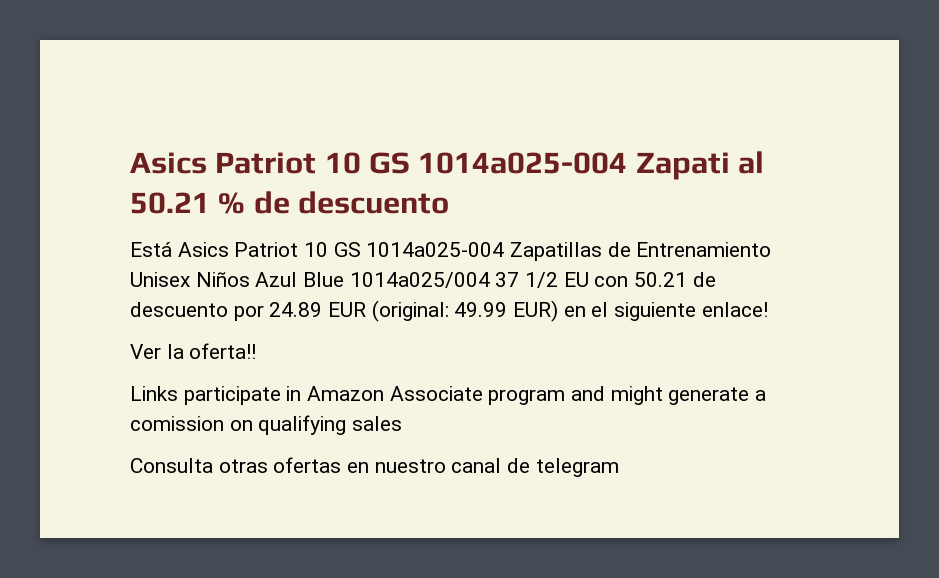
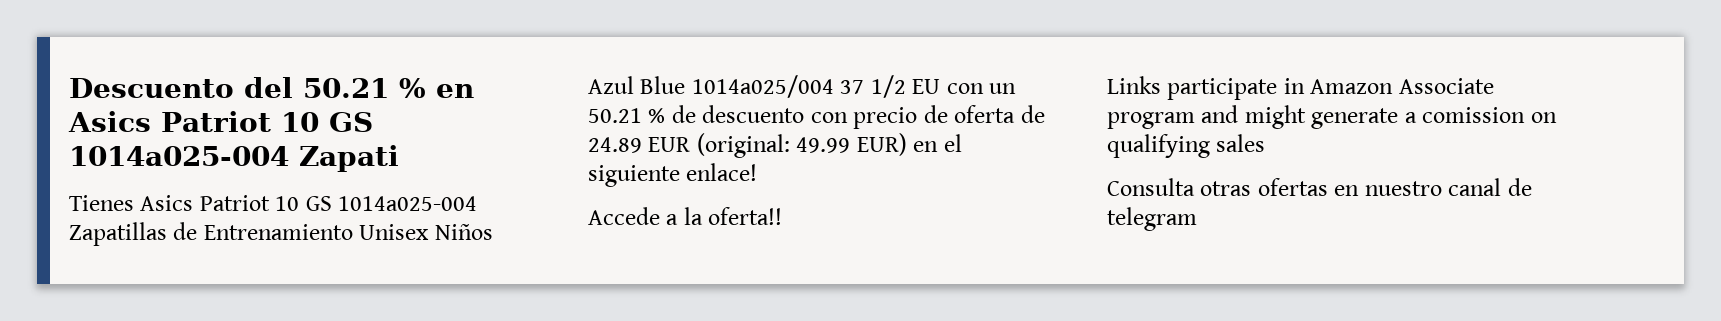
(130, 163) none -> [69,77,474,98] Descuento del 50.21 % en
[738,151,765,174] [130,191,450,214] [130,242,172,257] al 50.21 % de descuento // Está -> [69,195,134,211] // Tienes
[634,272,716,287] [130,302,264,321] 50.21 de descuento por -> [989,83,1017,94] [588,105,1045,129] un 50.21 % de descuento con precio de oferta de
[130,344,161,359] Ver -> [588,207,679,225] Accede a

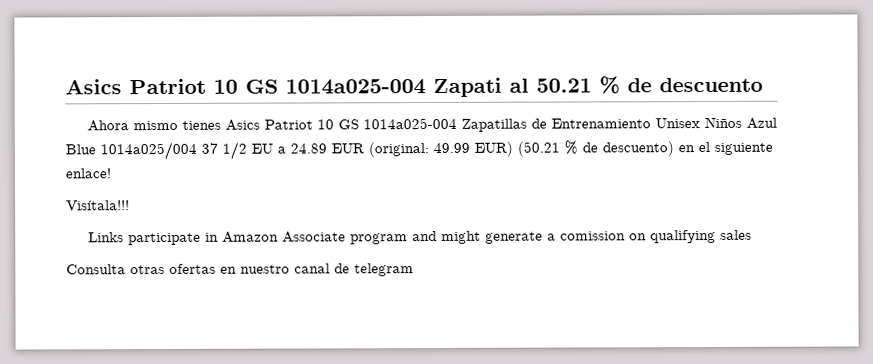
[69,77,474,98] Descuento del 50.21 % en -> (65, 87) none
[69,195,134,211] // Tienes -> [509,76,763,94] [86,120,221,132] al 50.21 % de descuento // Ahora mismo tienes
[946,83,1017,94] [588,105,1045,129] con un 50.21 % de descuento con precio de oferta de -> [277,146,286,154] a
(907, 144) none -> [517,140,674,157] (50.21 % de descuento)
[588,207,783,225] Accede a la oferta!! -> [66,200,130,211] Visítala!!!

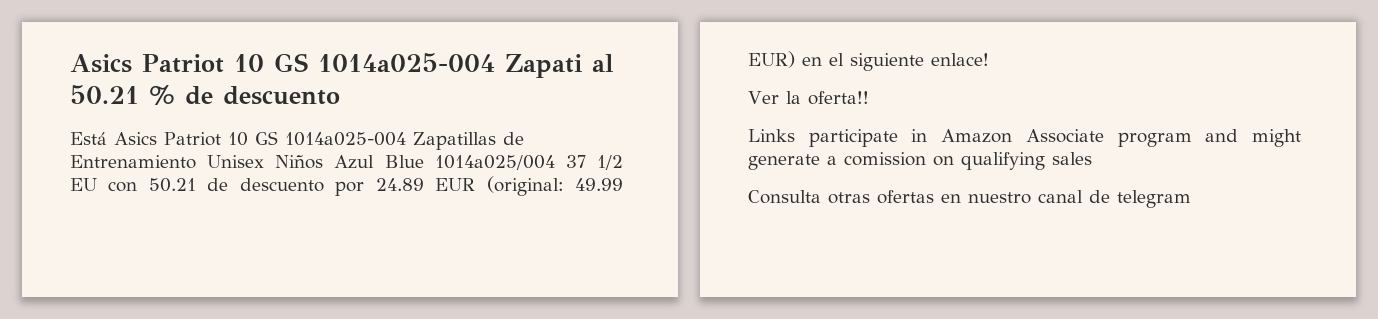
[86,120,221,132] Ahora mismo tienes -> [70,132,107,145] Está
[277,146,286,154] a -> [108,178,365,196] con 50.21 de descuento por
[517,140,674,157] (50.21 % de descuento) -> (795, 59) none
[66,200,130,211] Visítala!!! -> [748,91,869,105] Ver la oferta!!

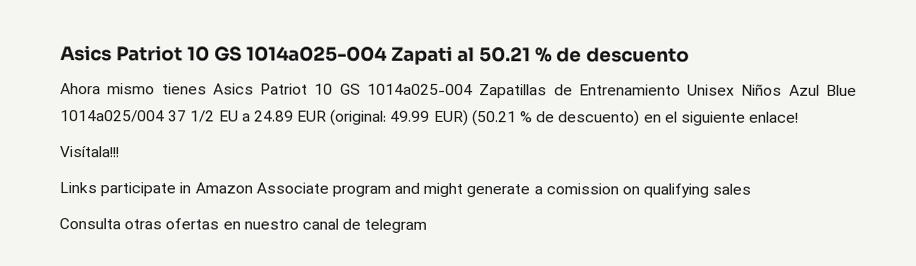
[70,132,107,145] Está -> [60,83,207,95] Ahora mismo tienes
[108,178,365,196] con 50.21 de descuento por -> [241,113,251,122] a
(795, 59) none -> [471,110,641,127] (50.21 % de descuento)
[748,91,869,105] Ver la oferta!! -> [59,146,119,158] Visítala!!!

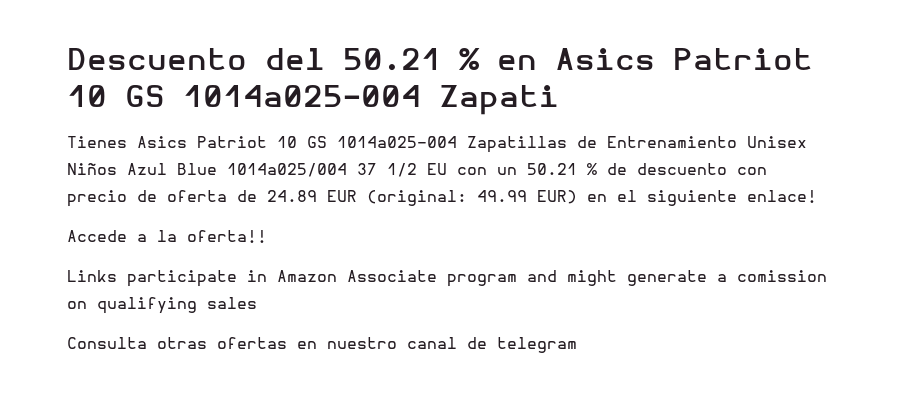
(60, 53) none -> [67,48,537,71] Descuento del 50.21 % en
[456,46,690,63] [60,83,207,95] al 50.21 % de descuento // Ahora mismo tienes -> [67,136,127,148] // Tienes
[241,113,251,122] a -> [457,163,767,175] [67,190,257,207] con un 50.21 % de descuento con precio de oferta de
[471,110,641,127] (50.21 % de descuento) -> (577, 197) none
[59,146,119,158] Visítala!!! -> [67,230,267,243] Accede a la oferta!!

